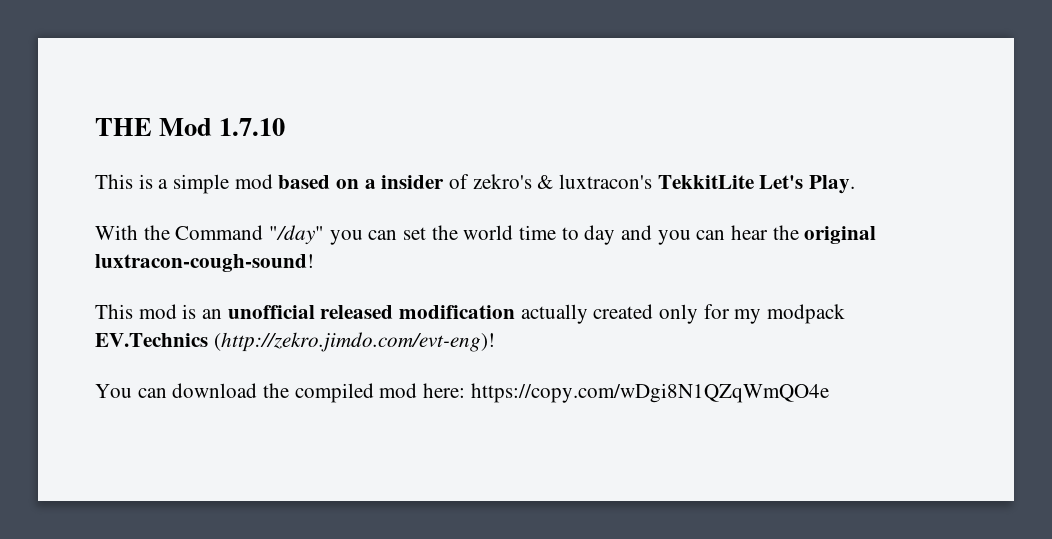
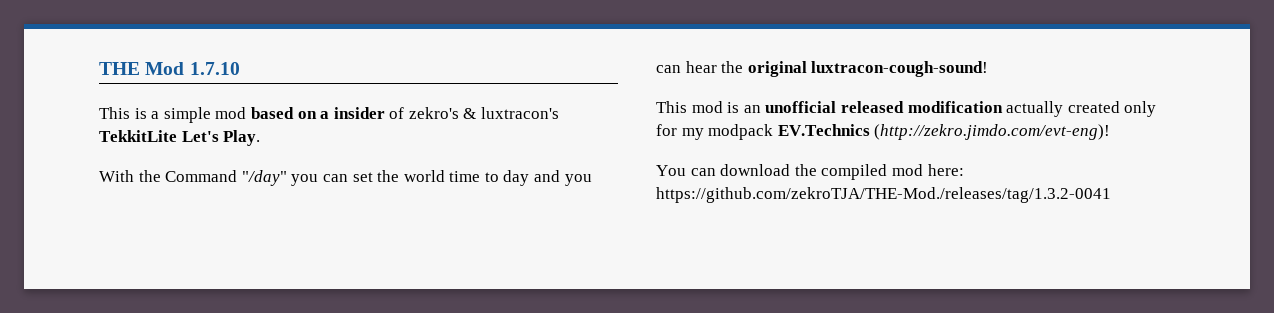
[470,383,829,403] https://copy.com/wDgi8N1QZqWmQO4e -> [656,187,1111,203] https://github.com/zekroTJA/THE-Mod./releases/tag/1.3.2-0041

